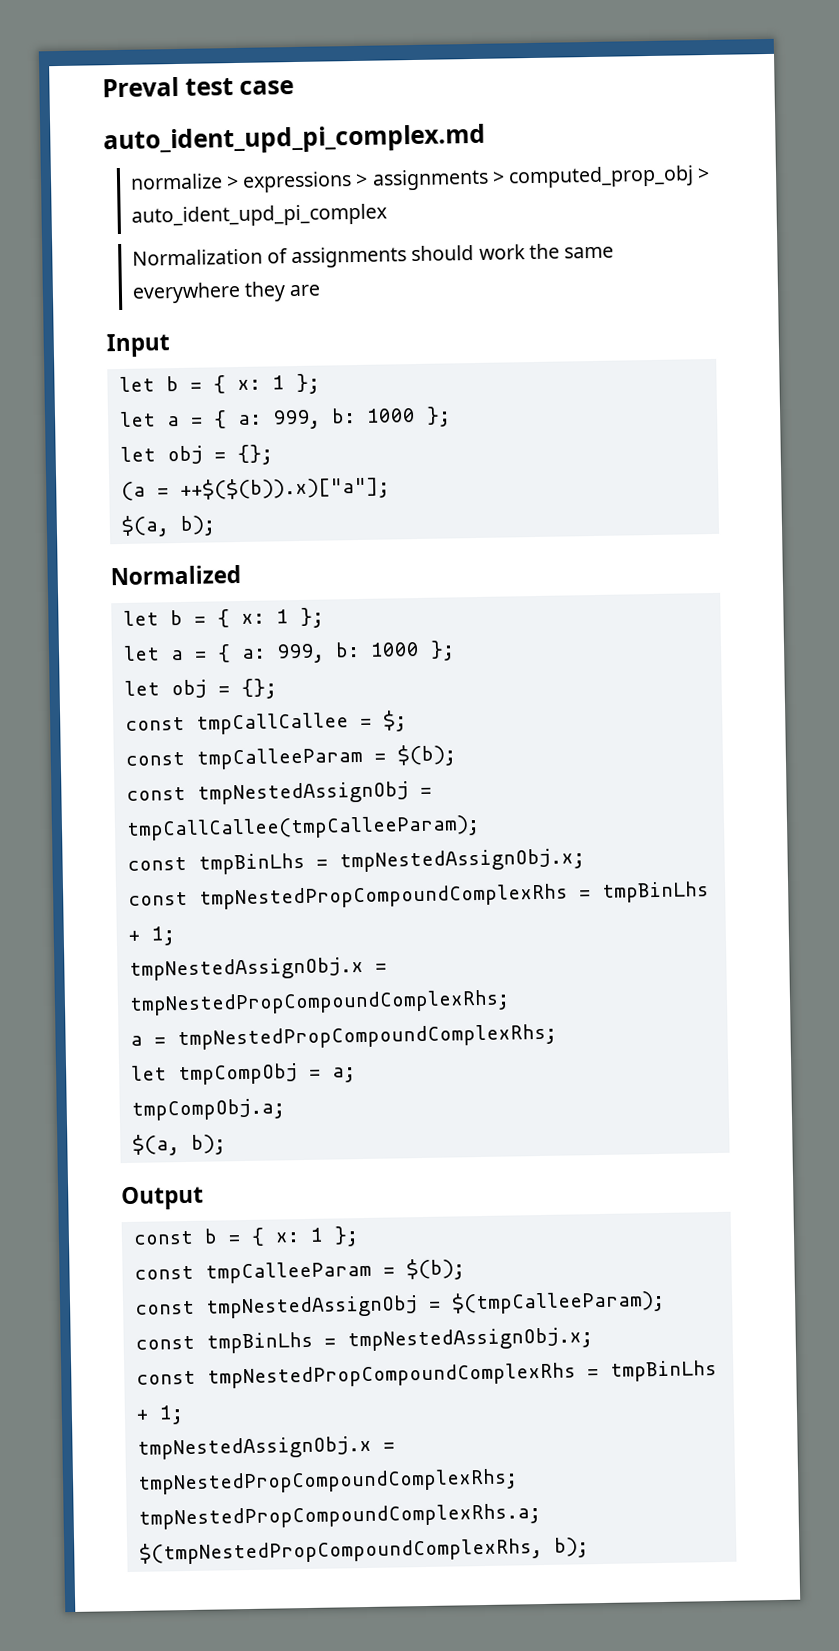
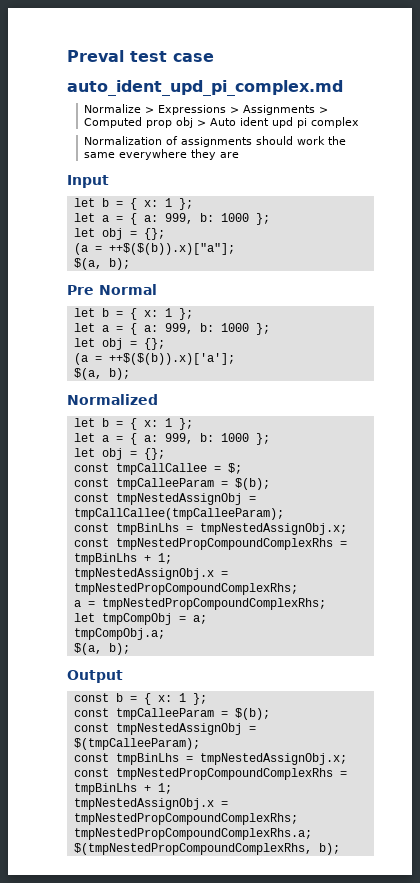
[129,165,711,193] [130,203,387,228] normalize > expressions > assignments > computed_prop_obj > auto_ident_upd_pi_complex -> [84,104,329,115] [84,117,360,128] Normalize > Expressions > Assignments > Computed prop obj > Auto ident upd pi complex
(216, 526) none -> [67,284,157,295] [73,308,193,320] [73,323,270,335] [73,338,165,350] [73,353,235,365] [73,368,130,380] // Pre Normal // let b = { x: 1 }; // let a = { a: 999, b: 1000 }; // let obj = {}; // (a = ++$($(b)).x)['a']; // $(a, b);

